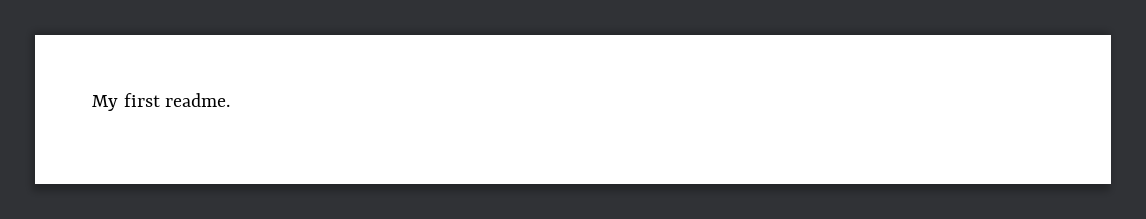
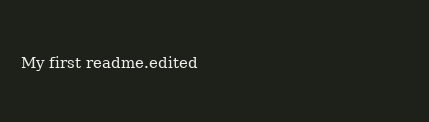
[165,93,231,107] readme. -> [86,56,198,68] readme.edited

